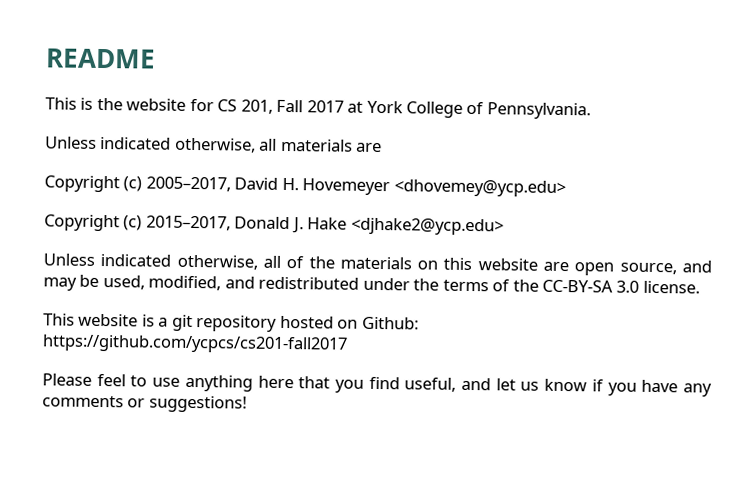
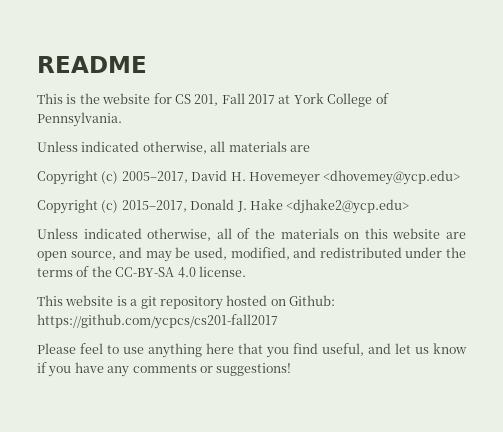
[616,280,640,293] 3.0 -> [177,267,196,278] 4.0

